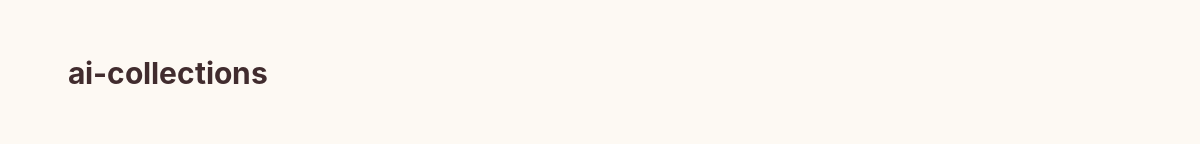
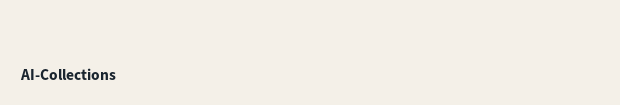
[68,60,268,84] ai-collections -> [20,68,116,80] AI-Collections

